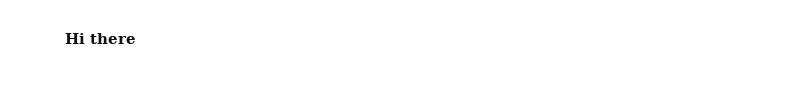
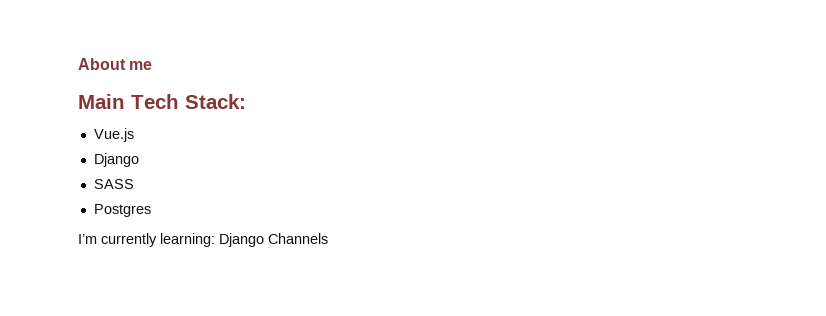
[65,33,136,44] Hi there -> [78,58,153,70] [78,94,246,109] [93,128,134,142] [93,153,139,167] [93,179,134,189] [93,204,151,217] [78,233,328,247] About me // Main Tech Stack: // Vue.js // Django // SASS // Postgres // I’m currently learning: Django Channels

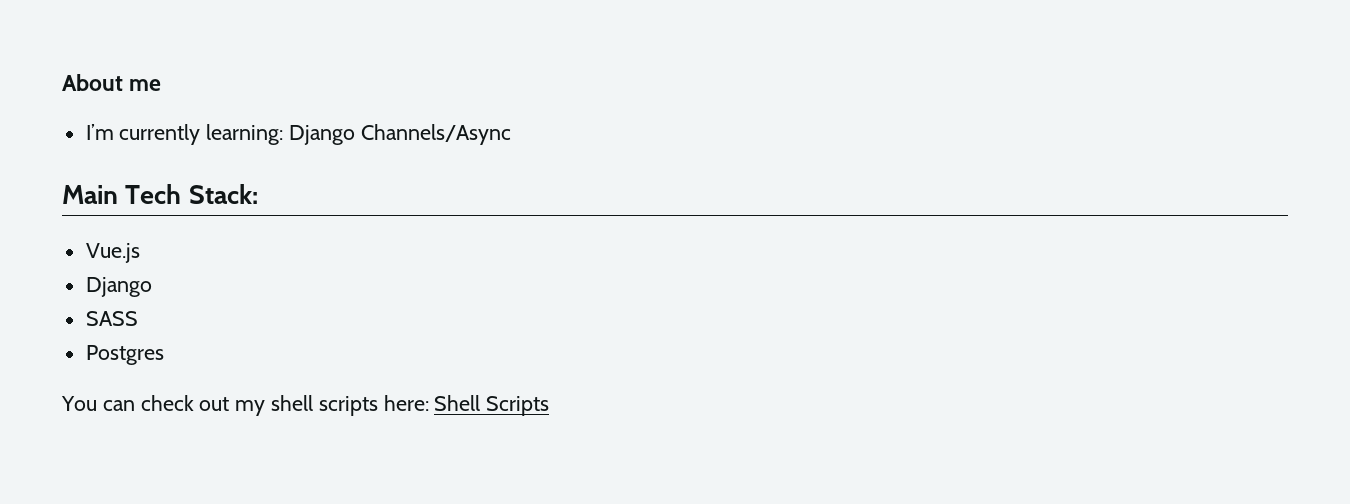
(153, 65) none -> [85,124,511,145] // I’m currently learning: Django Channels/Async
[78,233,328,247] I’m currently learning: Django Channels -> [61,395,550,416] You can check out my shell scripts here: Shell Scripts

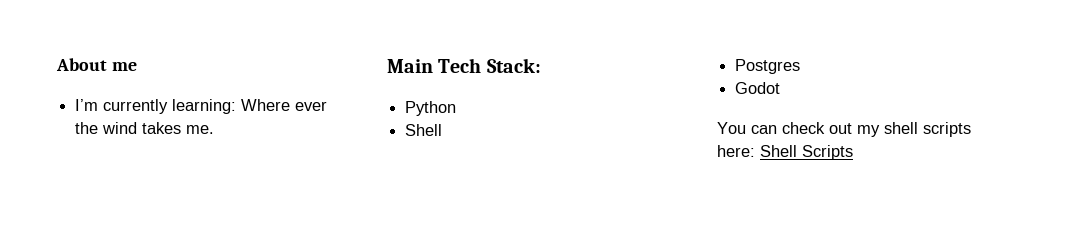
[289,124,511,145] Django Channels/Async -> [241,99,328,111] [75,122,215,134] Where ever the wind takes me.
[85,243,140,263] [85,277,152,297] [85,311,138,326] Vue.js // Django // SASS -> [405,101,457,116] [405,124,443,136] Python // Shell
(164, 355) none -> [735,82,781,94] // Godot

